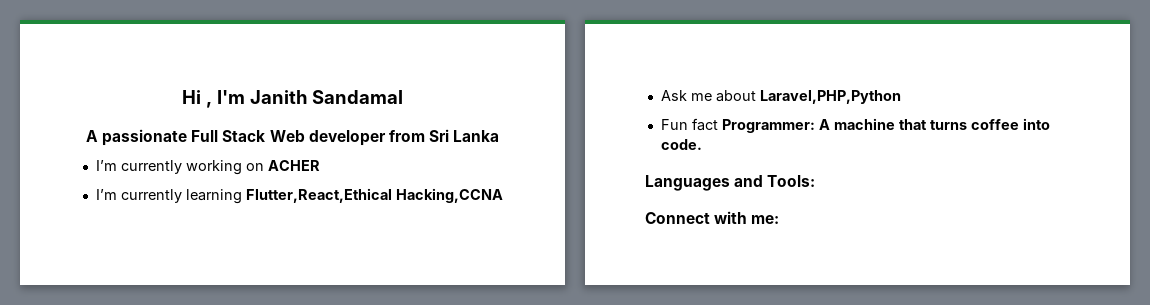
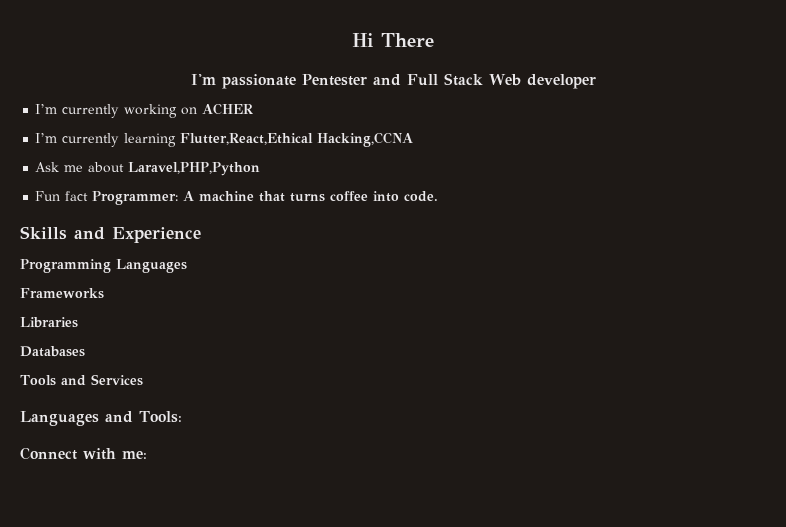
[205,90,404,108] [85,129,187,146] , I'm Janith Sandamal // A passionate -> [381,33,434,47] [190,74,401,89] There // I'm passionate Pentester and
[388,129,500,142] from Sri Lanka -> (596, 81) none
(702, 144) none -> [20,226,201,243] [20,259,187,273] [20,288,104,299] [20,317,78,328] [20,346,85,357] [20,374,143,386] // Skills and Experience // Programming Languages // Frameworks // Libraries // Databases // Tools and Services

